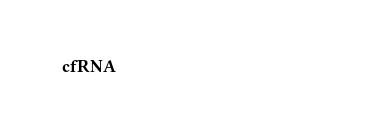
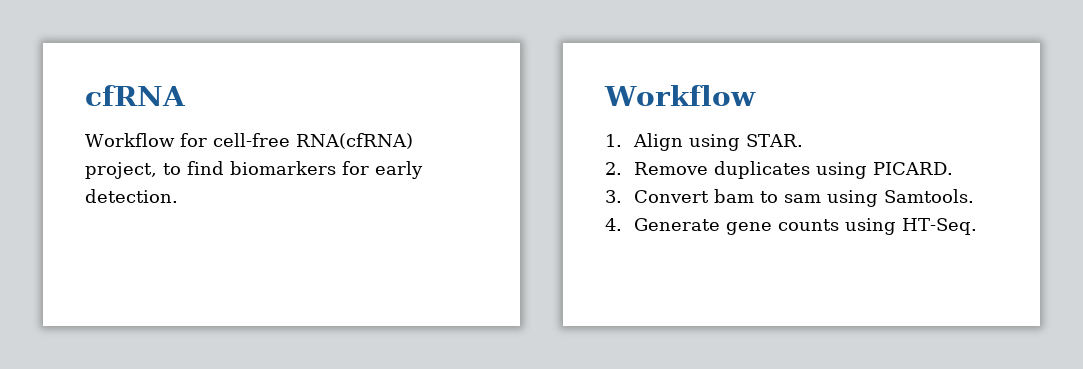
(116, 66) none -> [85,133,413,149] [85,161,423,179] [85,189,178,203] [604,85,756,106] [605,133,803,151] [605,161,953,179] [605,189,974,207] [605,218,977,235] // Workflow for cell-free RNA(cfRNA) project, to find biomarkers for early detection. // Workflow // 1. Align using STAR. // 2. Remove duplicates using PICARD. // 3. Convert bam to sam using Samtools. // 4. Generate gene counts using HT-Seq.

